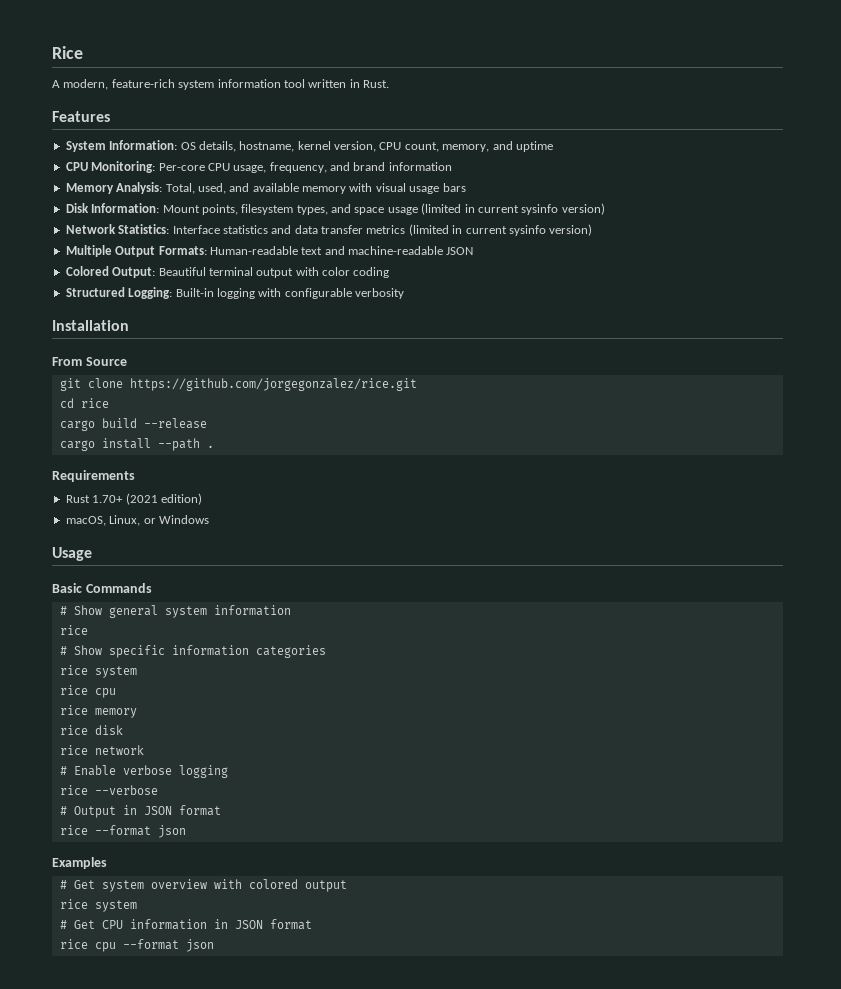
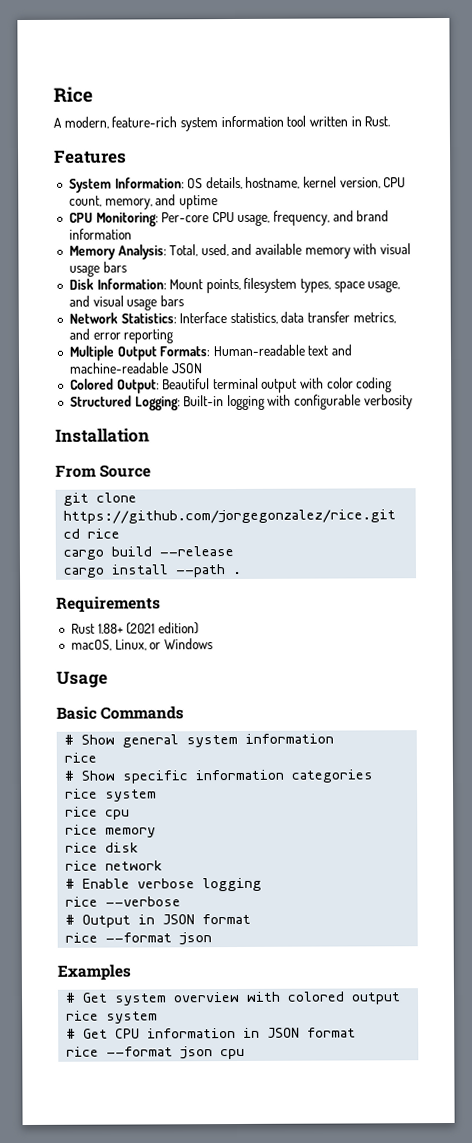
[331,203,605,215] [65,224,593,236] and space usage (limited in current sysinfo version) // Network Statistics: Interface statistics and data transfer metrics (limited in current sysinfo version) -> [333,280,401,293] [68,295,184,311] [68,311,396,325] [68,328,174,344] space usage, and visual usage bars // Network Statistics: Interface statistics, data transfer metrics, and error reporting
[92,495,124,503] 1.70+ -> [97,623,124,634] 1.88+
[94,939,214,952] cpu --format json -> [106,1046,246,1060] --format json cpu

